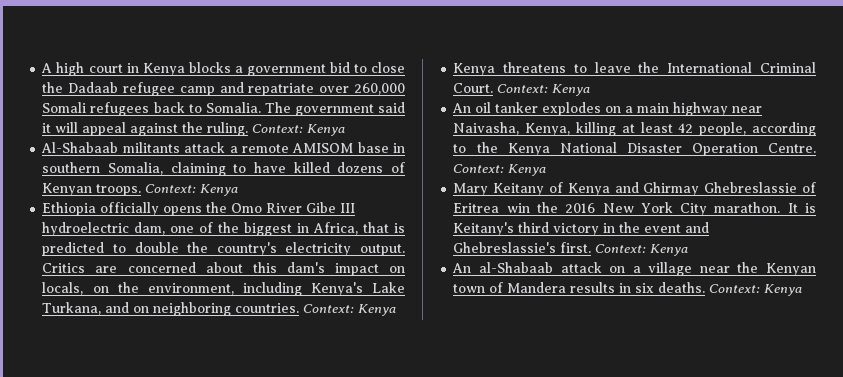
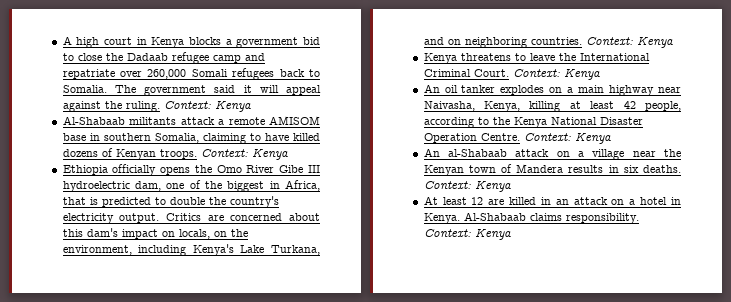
[453,182,816,196] [453,202,816,216] [453,222,710,236] [453,242,689,256] // Mary Keitany of Kenya and Ghirmay Ghebreslassie of Eritrea win the 2016 New York City marathon. It is Keitany's third victory in the event and Ghebreslassie's first. Context: Kenya -> (612, 138) none
(803, 290) none -> [423,196,681,205] [423,212,639,224] [423,229,512,240] // At least 12 are killed in an attack on a hotel in Kenya. Al-Shabaab claims responsibility. Context: Kenya

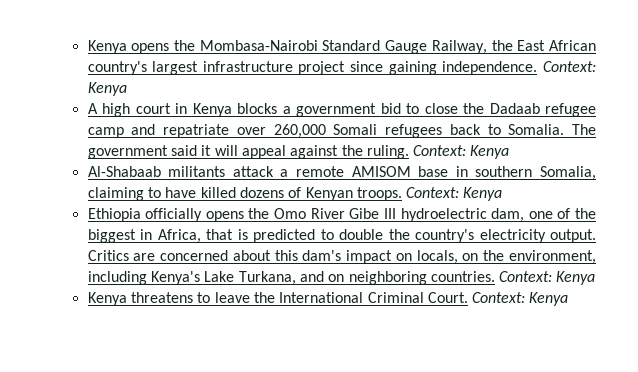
(62, 40) none -> [87,40,596,54] [87,61,596,75] [87,82,127,96] Kenya opens the Mombasa-Nairobi Standard Gauge Railway, the East African country's largest infrastructure project since gaining independence. Context: Kenya //
[423,84,681,96] [423,101,681,112] [423,117,643,128] [423,133,612,144] [423,148,681,160] [423,164,681,176] [423,181,512,192] [423,196,681,205] [423,212,639,224] [423,229,512,240] // An oil tanker explodes on a main highway near Naivasha, Kenya, killing at least 42 people, according to the Kenya National Disaster Operation Centre. Context: Kenya // An al-Shabaab attack on a village near the Kenyan town of Mandera results in six deaths. Context: Kenya // At least 12 are killed in an attack on a hotel in Kenya. Al-Shabaab claims responsibility. Context: Kenya -> (569, 299) none

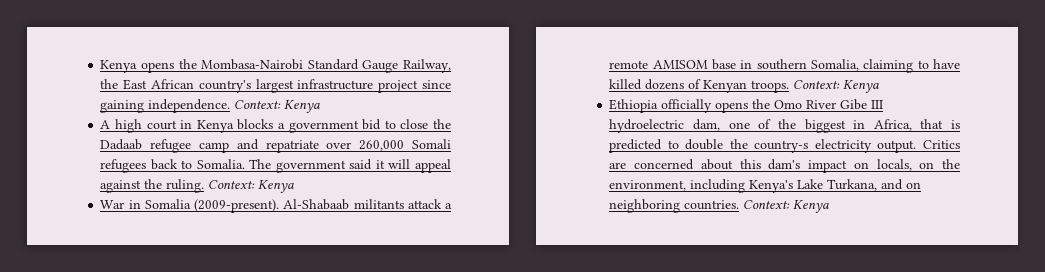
(510, 152) none -> [100,199,280,213] War in Somalia (2009-present).
[415,229,475,243] country's -> [754,140,809,153] country-s
[87,292,569,306] // Kenya threatens to leave the International Criminal Court. Context: Kenya -> (830, 206) none

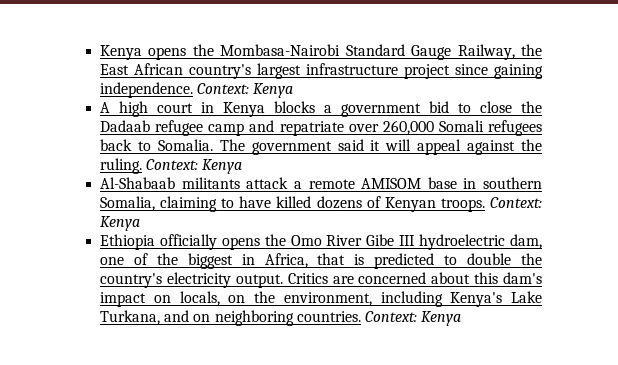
[100,199,280,213] War in Somalia (2009-present). -> (243, 166) none
[754,140,809,153] country-s -> [100,273,163,288] country's

